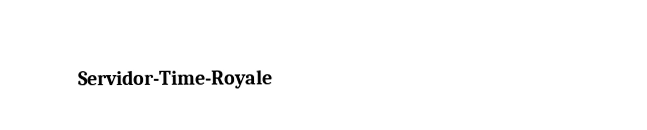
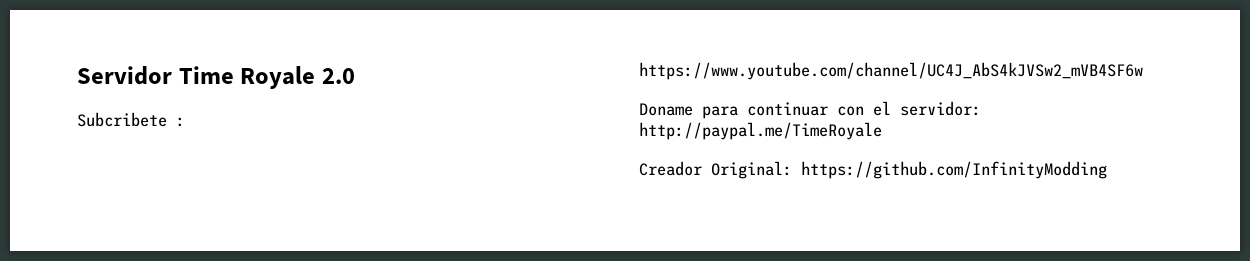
[78,69,273,90] Servidor-Time-Royale -> [77,66,355,89] [77,112,185,127] [639,62,1143,80] [639,101,981,119] [639,122,882,140] [639,161,1107,179] Servidor Time Royale 2.0 // Subcribete : https://www.youtube.com/channel/UC4J_AbS4kJVSw2_mVB4SF6w // Doname para continuar con el servidor: http://paypal.me/TimeRoyale // Creador Original: https://github.com/InfinityModding

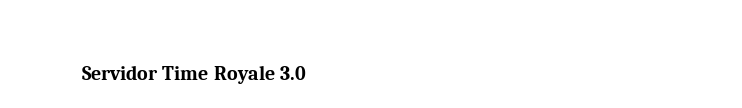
[321,68,355,84] [77,112,185,127] [639,62,1143,80] [639,101,981,119] [639,122,882,140] [639,161,1107,179] 2.0 // Subcribete : https://www.youtube.com/channel/UC4J_AbS4kJVSw2_mVB4SF6w // Doname para continuar con el servidor: http://paypal.me/TimeRoyale // Creador Original: https://github.com/InfinityModding -> [279,66,306,80] 3.0

